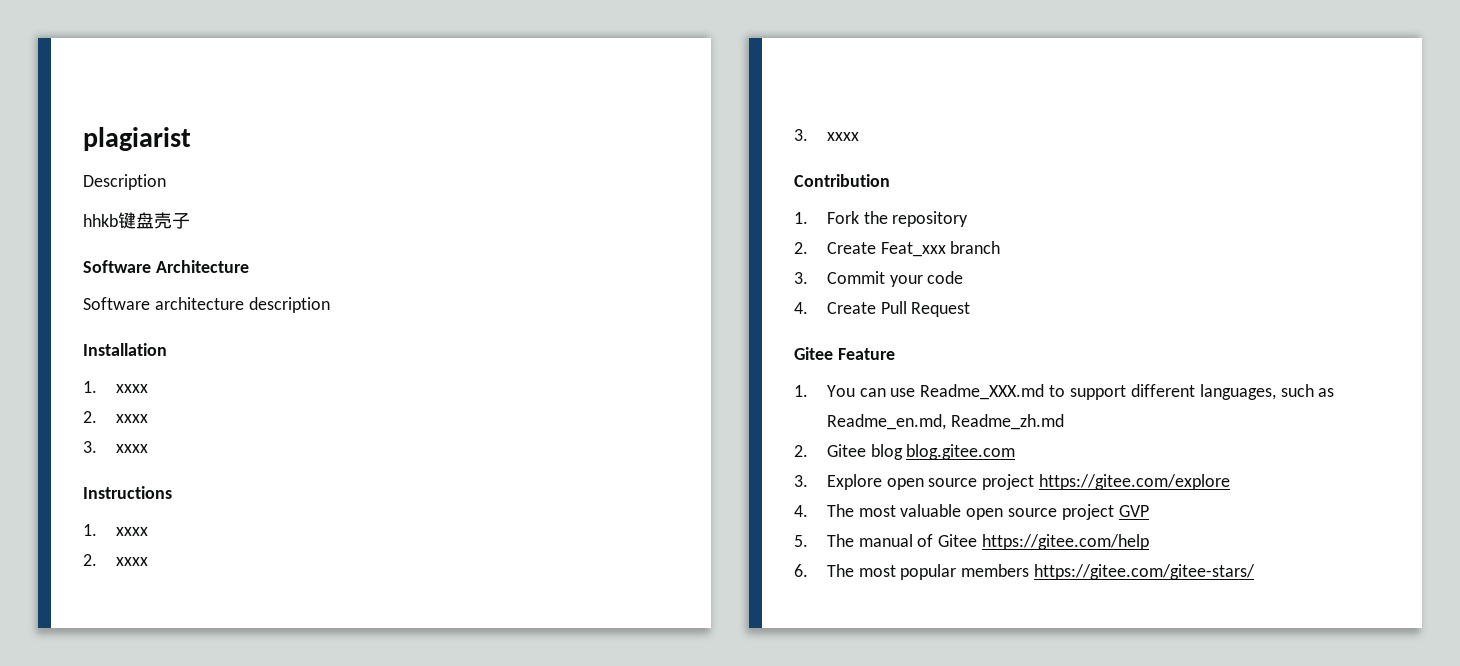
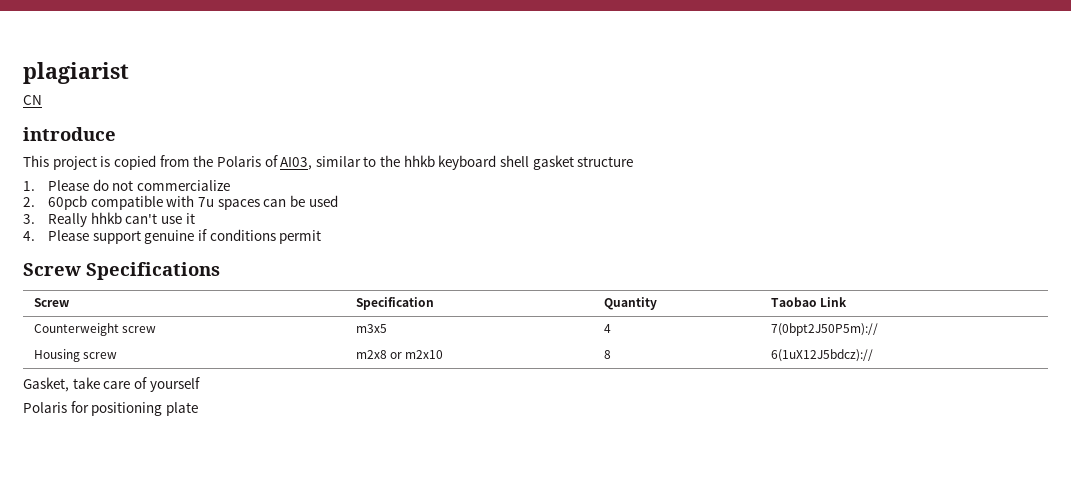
[83,174,166,190] [83,212,190,229] [83,260,249,273] [83,297,330,313] [83,343,167,356] [83,381,148,393] [83,411,148,423] [83,441,148,453] [83,486,172,499] [83,524,148,536] [83,554,148,566] [794,129,859,141] [794,174,890,187] [794,211,969,227] [794,241,1001,257] [794,271,964,287] [794,301,971,317] [794,347,895,360] [794,384,1335,400] [826,414,1064,430] [794,444,1016,460] [794,474,1231,490] [794,504,1149,520] [794,534,1150,550] [794,564,1256,580] Description // hhkb键盘壳子 // Software Architecture // Software architecture description // Installation // 1. xxxx // 2. xxxx // 3. xxxx // Instructions // 1. xxxx // 2. xxxx // 3. xxxx // Contribution // 1. Fork the repository // 2. Create Feat_xxx branch // 3. Commit your code // 4. Create Pull Request // Gitee Feature // 1. You can use Readme_XXX.md to support different languages, such as Readme_en.md, Readme_zh.md // 2. Gitee blog blog.gitee.com // 3. Explore open source project https://gitee.com/explore // 4. The most valuable open source project GVP // 5. The manual of Gitee https://gitee.com/help // 6. The most popular members https://gitee.com/gitee-stars/ -> [23,95,42,105] [23,127,116,141] [23,155,634,170] [23,179,231,191] [23,195,338,210] [23,212,195,227] [23,229,322,244] [23,262,220,280] [33,298,69,307] [355,297,434,310] [603,297,657,310] [770,297,847,307] [33,323,156,336] [355,324,387,333] [603,324,611,333] [770,323,878,336] [33,349,117,362] [355,350,444,359] [603,350,611,359] [770,349,873,362] [23,377,200,392] [23,401,198,416] CN // introduce // This project is copied from the Polaris of AI03, similar to the hhkb keyboard shell gasket structure // 1. Please do not commercialize // 2. 60pcb compatible with 7u spaces can be used // 3. Really hhkb can't use it // 4. Please support genuine if conditions permit // Screw Specifications // Screw | Specification | Quantity | Taobao Link // Counterweight screw | m3x5 | 4 | 7(0bpt2J50P5m):// // Housing screw | m2x8 or m2x10 | 8 | 6(1uX12J5bdcz):// // Gasket, take care of yourself // Polaris for positioning plate

